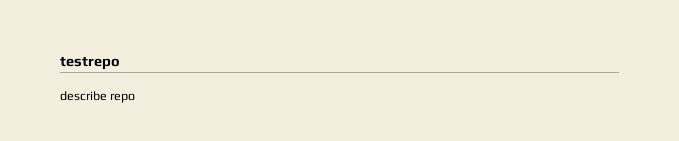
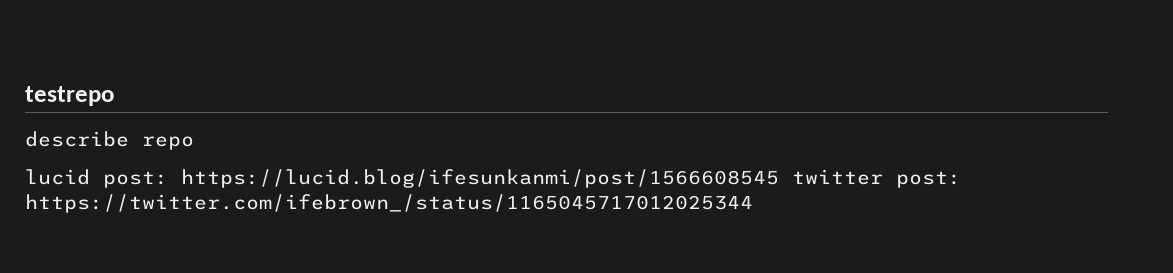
(136, 98) none -> [25,169,961,188] [25,194,753,213] // lucid post: https://lucid.blog/ifesunkanmi/post/1566608545 twitter post: https://twitter.com/ifebrown_/status/1165045717012025344

